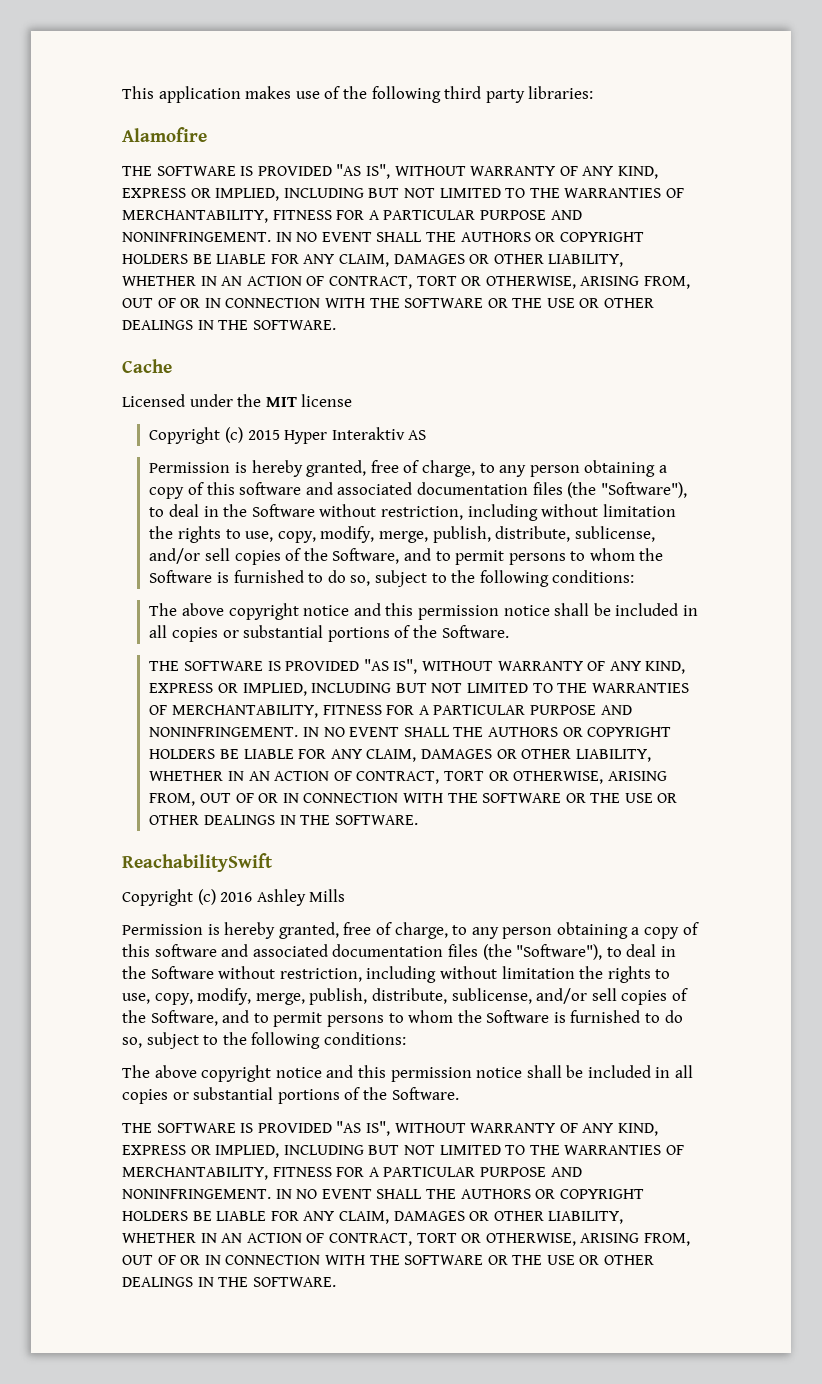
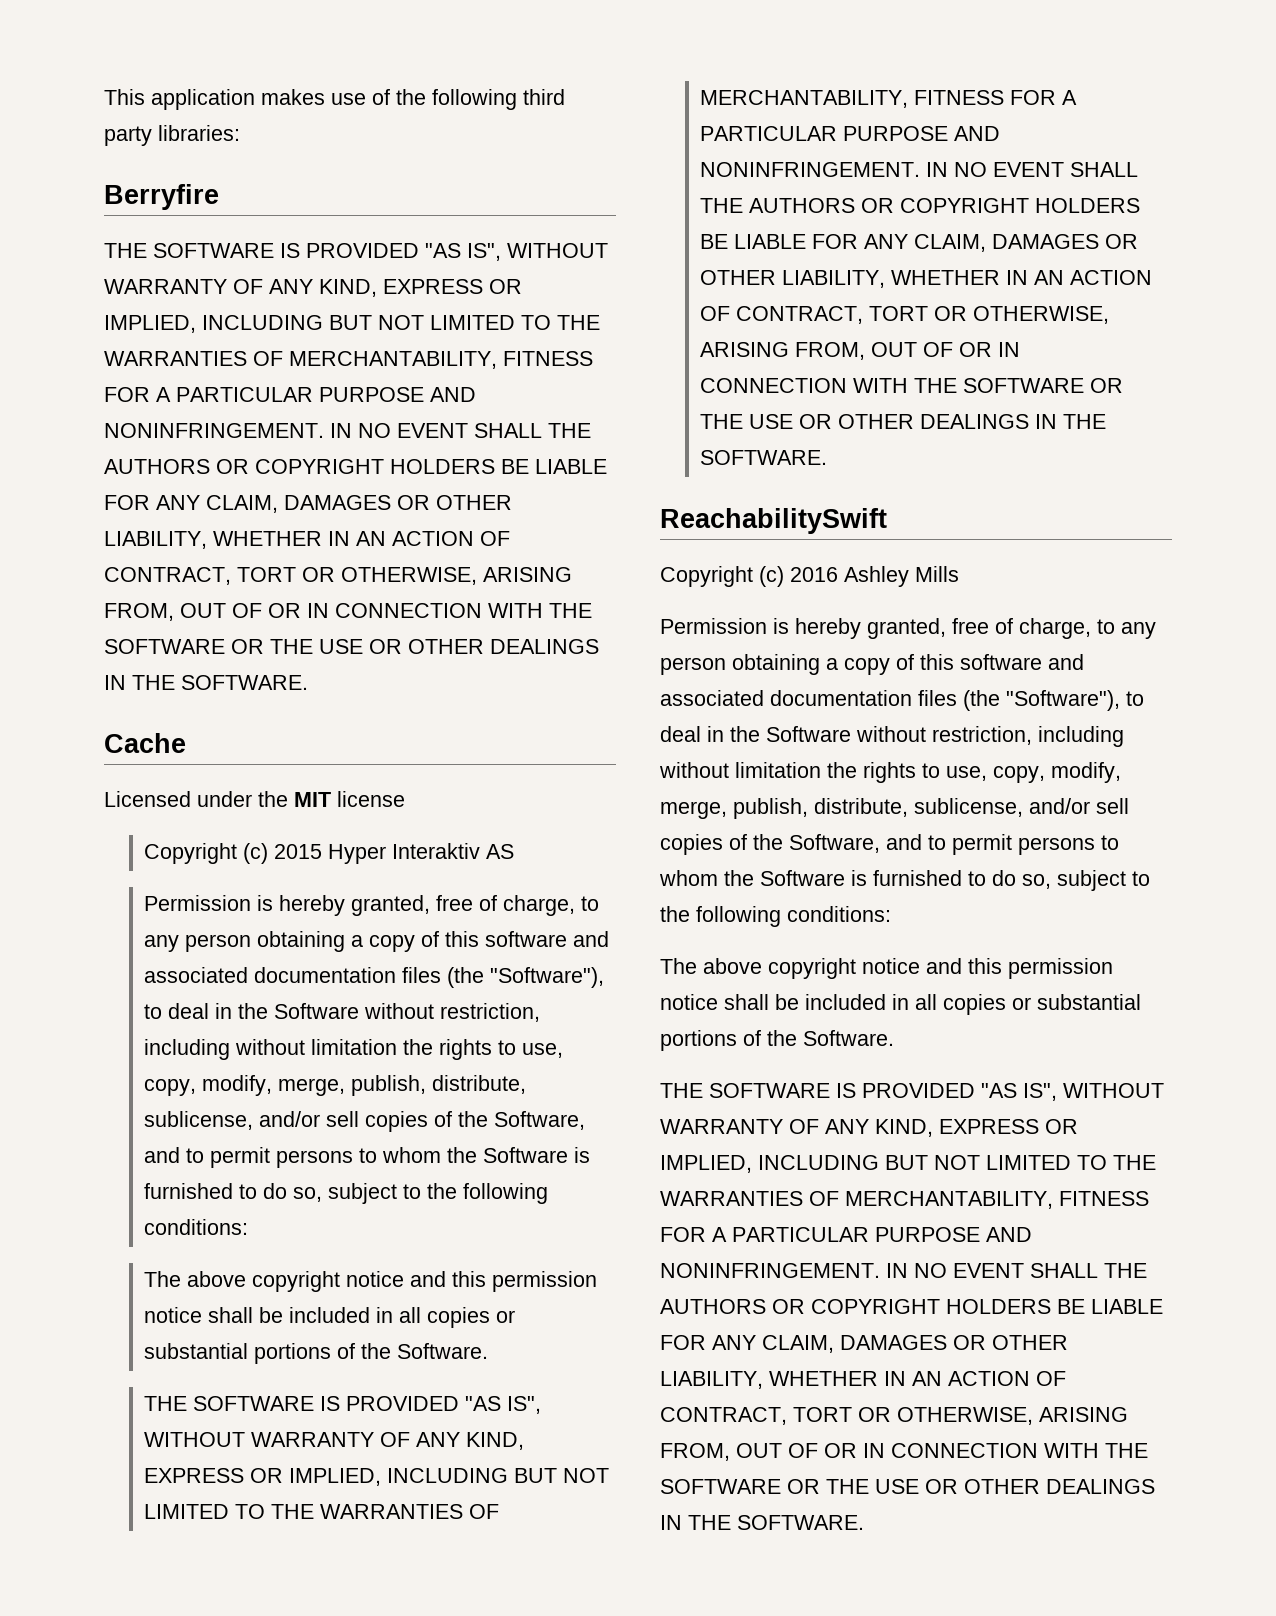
[122,127,207,142] Alamofire -> [104,184,219,210] Berryfire

